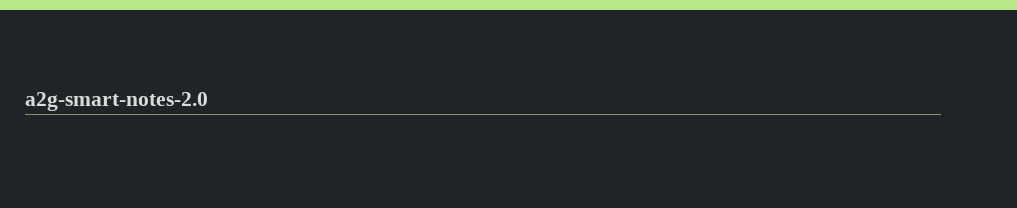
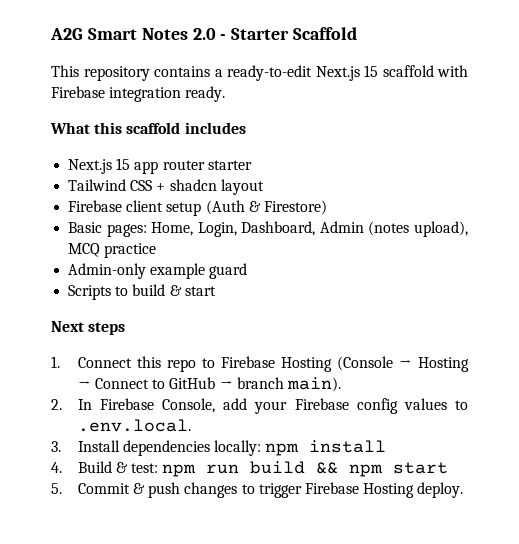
[25,92,208,111] a2g-smart-notes-2.0 -> [50,27,358,40] [51,65,468,81] [51,86,226,102] [50,122,246,134] [68,158,252,174] [68,179,264,195] [68,200,327,216] [68,221,468,237] [68,243,157,258] [68,263,248,279] [68,284,216,300] [51,321,126,335] [51,356,469,372] [77,377,341,392] [51,398,468,414] [77,419,191,432] [51,440,387,456] [51,461,449,477] [51,482,464,498] A2G Smart Notes 2.0 - Starter Scaffold // This repository contains a ready-to-edit Next.js 15 scaffold with Firebase integration ready. // What this scaffold includes // Next.js 15 app router starter // Tailwind CSS + shadcn layout // Firebase client setup (Auth & Firestore) // Basic pages: Home, Login, Dashboard, Admin (notes upload), MCQ practice // Admin-only example guard // Scripts to build & start // Next steps // 1. Connect this repo to Firebase Hosting (Console → Hosting → Connect to GitHub → branch main). // 2. In Firebase Console, add your Firebase config values to .env.local. // 3. Install dependencies locally: npm install // 4. Build & test: npm run build && npm start // 5. Commit & push changes to trigger Firebase Hosting deploy.

